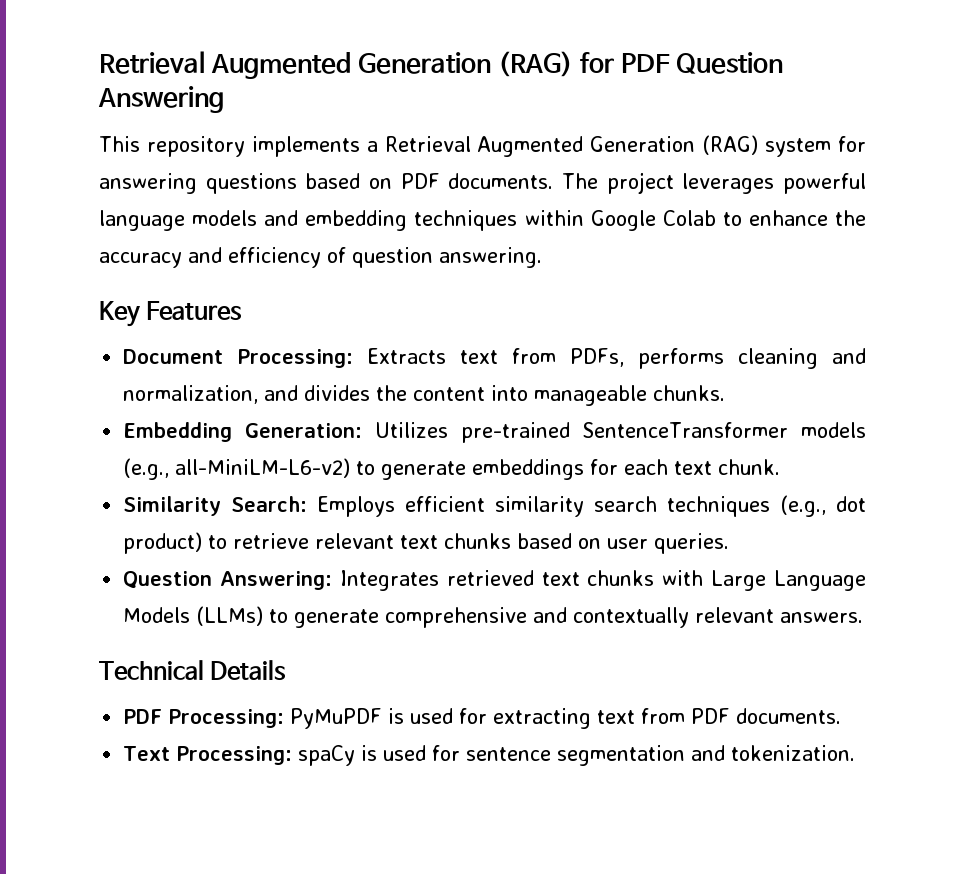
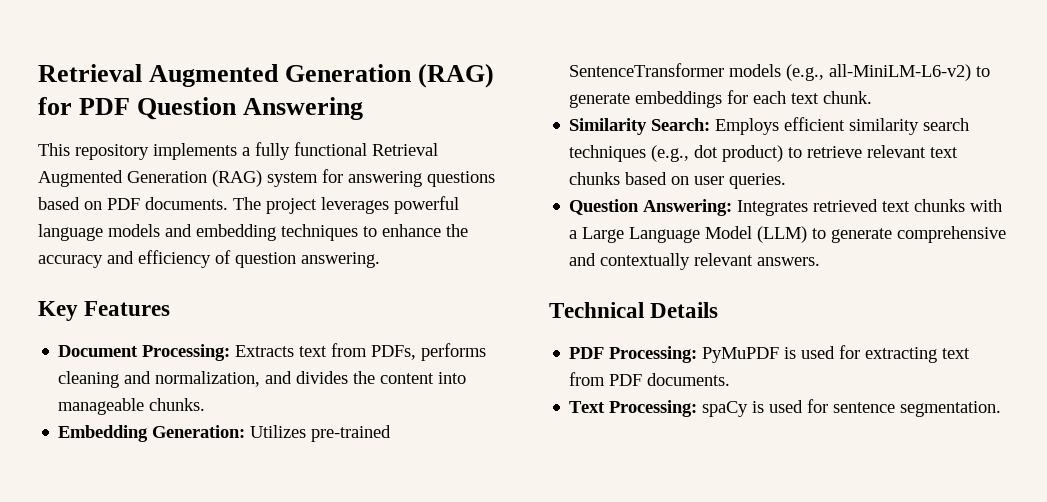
(378, 146) none -> [255,142,367,160] fully functional
[524,210,716,231] within Google Colab -> (358, 232) none
(704, 578) none -> [569,230,578,239] a
[123,606,264,626] Models (LLMs) -> [705,226,808,243] Model (LLM)
[557,745,856,766] segmentation and tokenization. -> [900,401,1002,417] segmentation.

